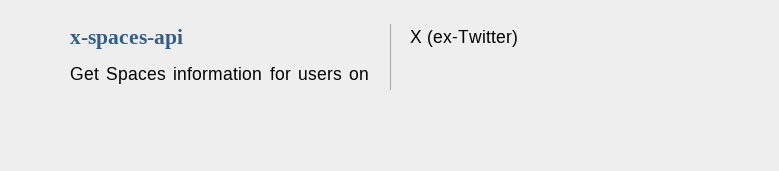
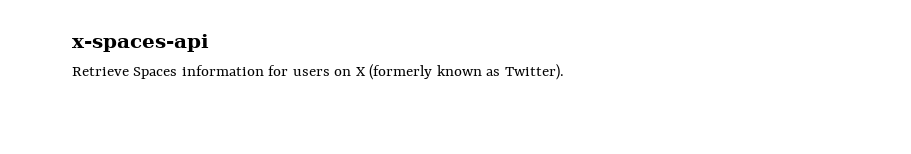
[70,67,99,80] Get -> [72,67,129,76] Retrieve
[427,30,518,47] (ex-Twitter) -> [369,64,564,80] (formerly known as Twitter).

